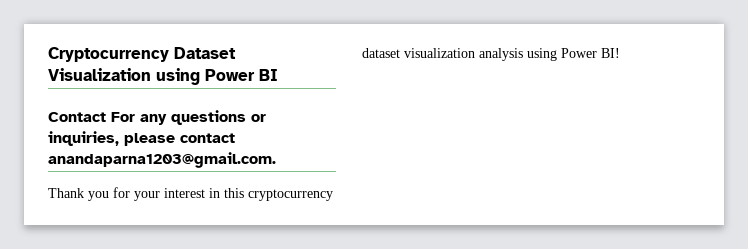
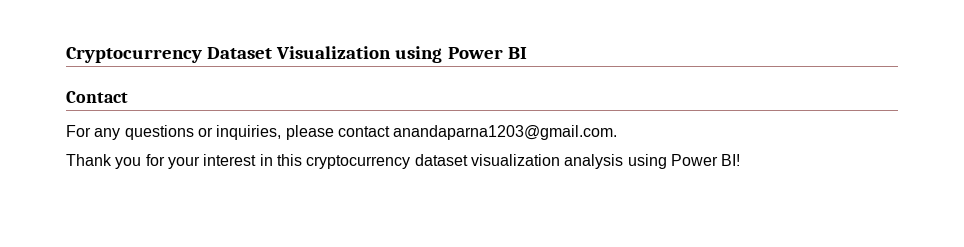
(106, 117) none -> (128, 97) //

